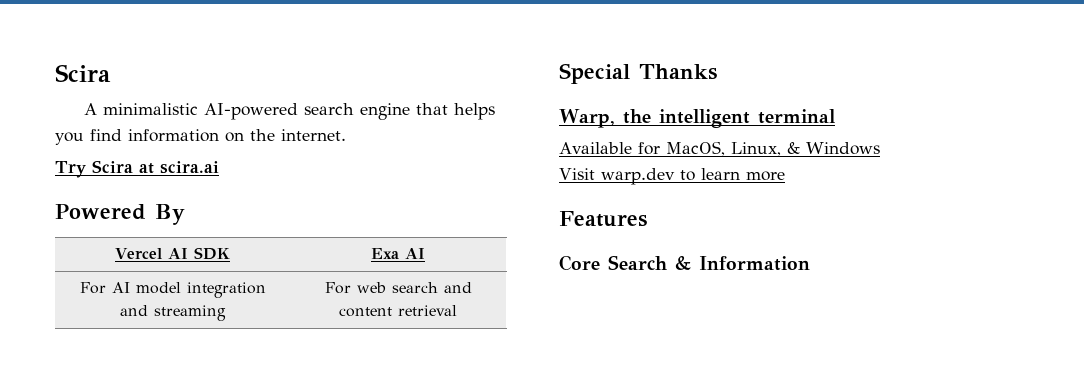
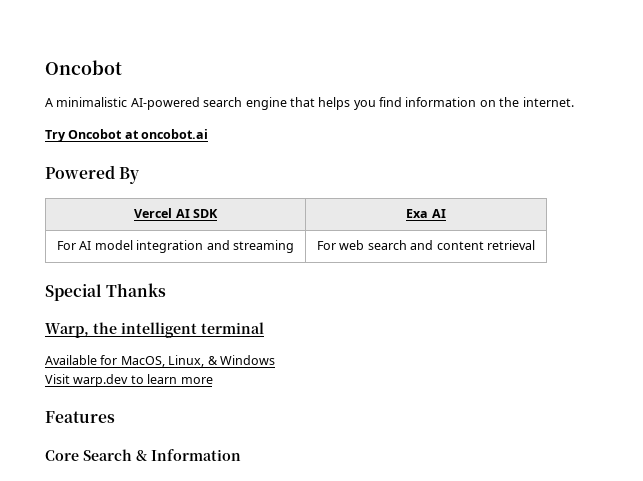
[55,64,111,82] Scira -> [45,60,122,75] Oncobot
[91,160,219,174] Scira at scira.ai -> [68,129,209,139] Oncobot at oncobot.ai

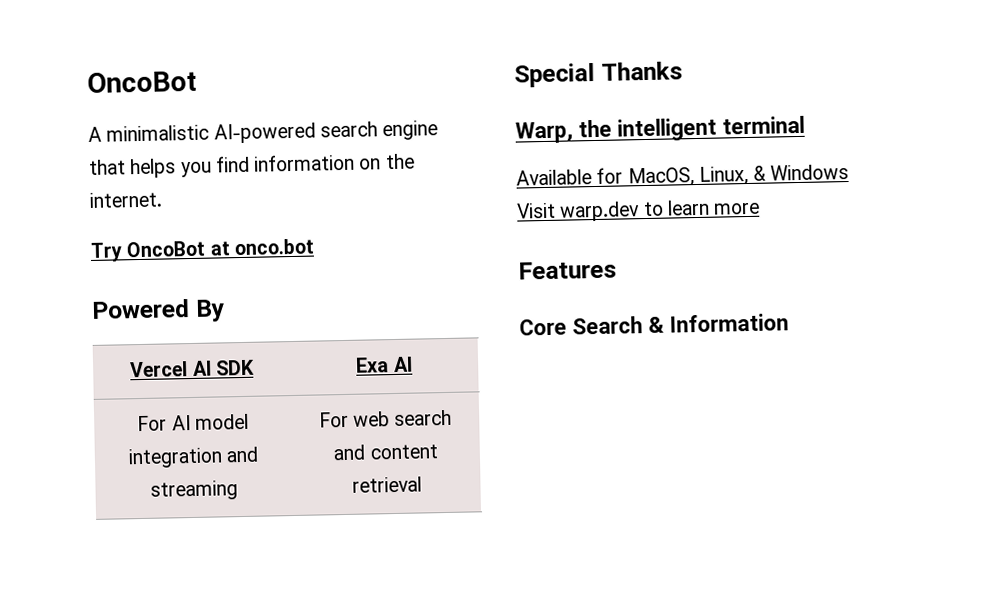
[45,60,122,75] Oncobot -> [87,70,197,93] OncoBot
[68,129,209,139] Oncobot at oncobot.ai -> [126,238,314,258] OncoBot at onco.bot

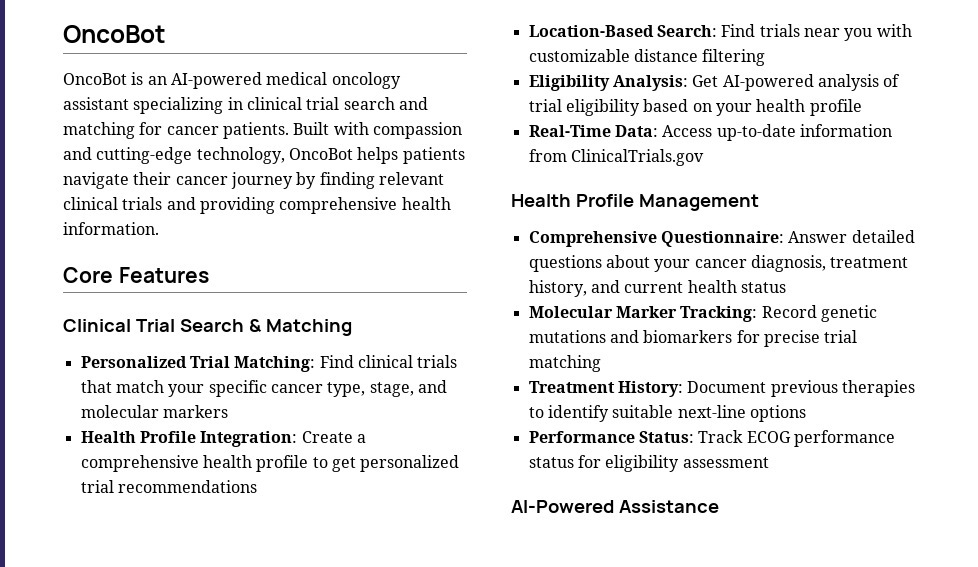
[88,120,439,144] [89,153,415,179] [89,191,162,208] [90,238,314,262] [91,299,225,322] [130,359,255,378] [355,356,413,373] [137,413,249,432] [127,446,260,469] [150,480,238,501] [318,409,453,428] [333,444,438,461] [351,476,422,493] [514,61,683,88] [515,115,805,144] [516,163,850,188] [516,199,761,222] [518,260,617,280] [519,313,789,336] A minimalistic AI-powered search engine that helps you find information on the internet. // Try OncoBot at onco.bot // Powered By // Vercel AI SDK | Exa AI // For AI model integration and streaming | For web search and content retrieval // Special Thanks // Warp, the intelligent terminal // Available for MacOS, Linux, & Windows // Visit warp.dev to learn more // Features // Core Search & Information -> [63,72,401,89] [63,97,428,114] [63,122,462,139] [63,147,465,164] [63,172,444,189] [63,197,451,214] [63,222,159,235] [63,267,209,283] [63,319,352,336] [80,355,458,372] [80,380,447,397] [80,405,228,418] [80,431,366,447] [80,455,460,472] [80,480,257,493] [528,24,912,41] [528,49,766,66] [528,74,901,91] [528,99,862,116] [528,124,892,141] [528,149,704,166] [511,194,759,211] [528,230,915,247] [528,255,909,272] [528,280,786,297] [528,305,877,322] [528,330,858,347] [528,355,601,372] [528,380,915,397] [528,405,806,422] [528,430,895,447] [528,455,769,472] [511,500,719,513] OncoBot is an AI-powered medical oncology assistant specializing in clinical trial search and matching for cancer patients. Built with compassion and cutting-edge technology, OncoBot helps patients navigate their cancer journey by finding relevant clinical trials and providing comprehensive health information. // Core Features // Clinical Trial Search & Matching // Personalized Trial Matching: Find clinical trials that match your specific cancer type, stage, and molecular markers // Health Profile Integration: Create a comprehensive health profile to get personalized trial recommendations // Location-Based Search: Find trials near you with customizable distance filtering // Eligibility Analysis: Get AI-powered analysis of trial eligibility based on your health profile // Real-Time Data: Access up-to-date information from ClinicalTrials.gov // Health Profile Management // Comprehensive Questionnaire: Answer detailed questions about your cancer diagnosis, treatment history, and current health status // Molecular Marker Tracking: Record genetic mutations and biomarkers for precise trial matching // Treatment History: Document previous therapies to identify suitable next-line options // Performance Status: Track ECOG performance status for eligibility assessment // AI-Powered Assistance

